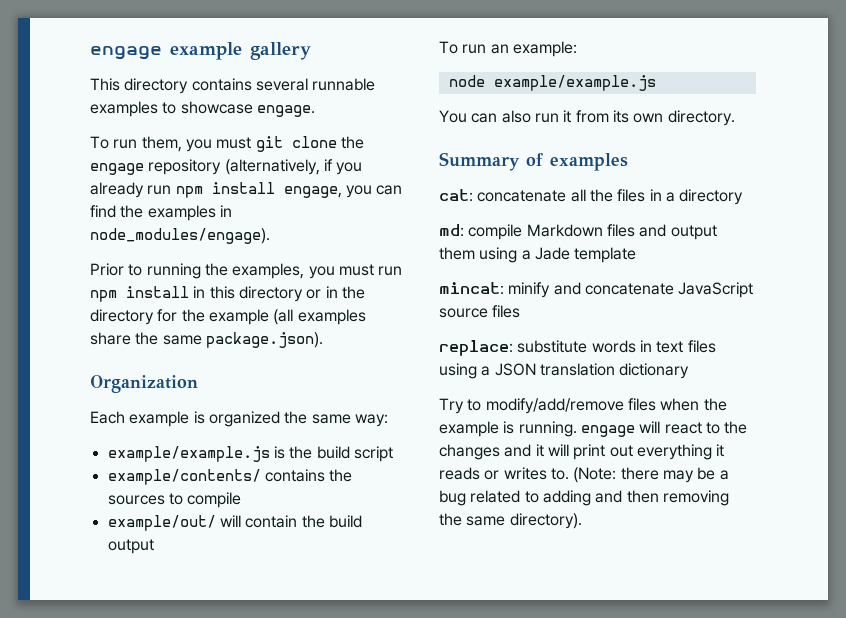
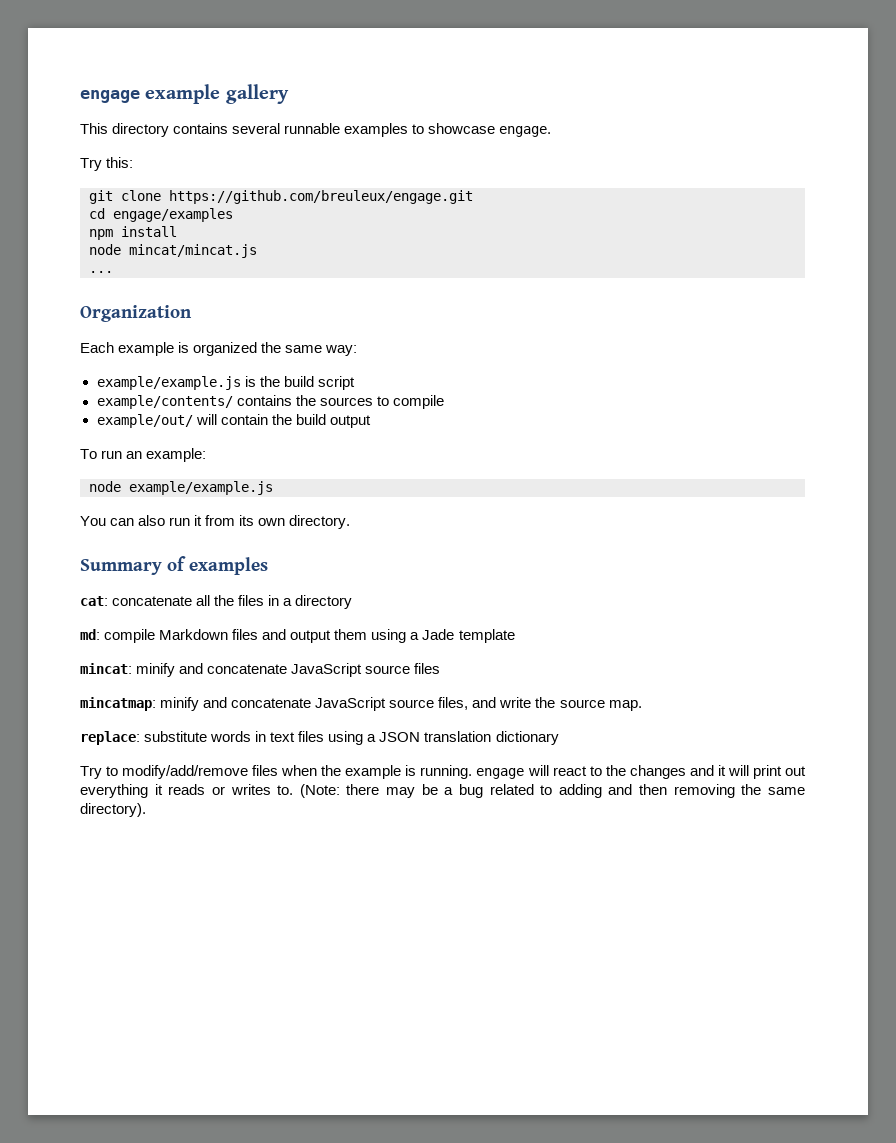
[90,136,364,152] [90,159,363,175] [90,182,403,198] [90,205,232,221] [90,228,270,244] [90,263,403,279] [90,286,365,302] [90,309,366,325] [90,332,323,348] To run them, you must git clone the engage repository (alternatively, if you already run npm install engage, you can find the examples in node_modules/engage). // Prior to running the examples, you must run npm install in this directory or in the directory for the example (all examples share the same package.json). -> [80,157,134,171] [89,190,473,204] [89,208,233,222] [89,226,177,240] [89,244,257,258] [89,271,113,273] Try this: // git clone https://github.com/breuleux/engage.git // cd engage/examples // npm install // node mincat/mincat.js // ...
(521, 311) none -> [80,697,642,711] // mincatmap: minify and concatenate JavaScript source files, and write the source map.

